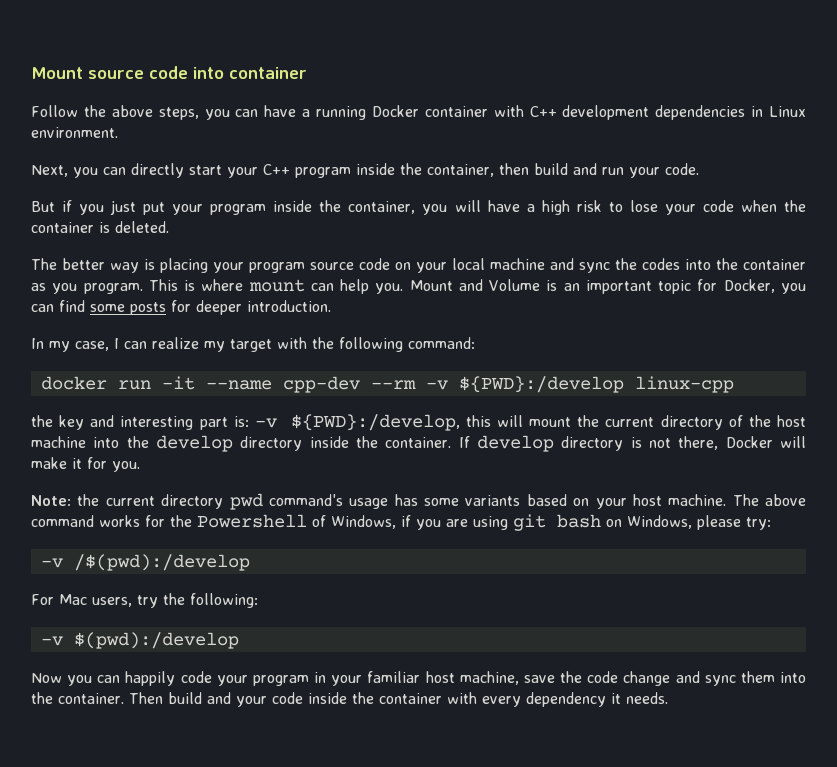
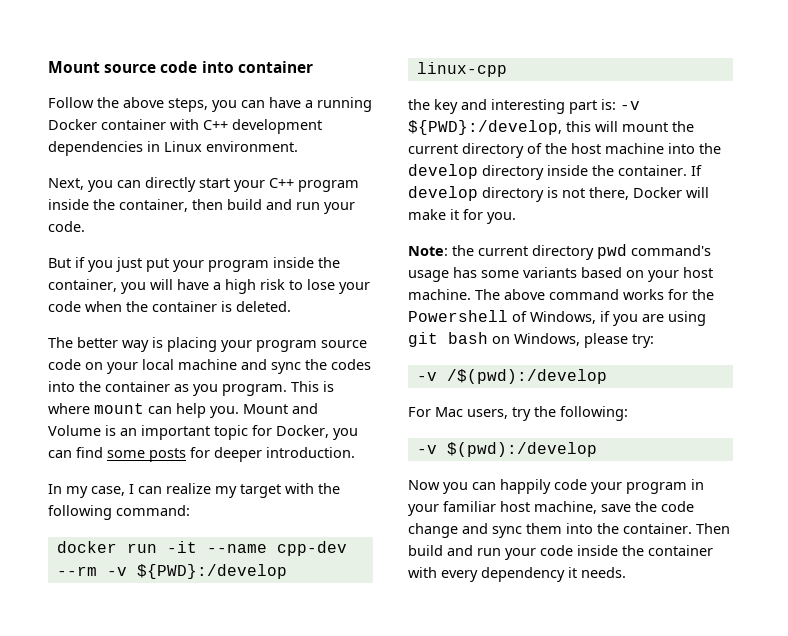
(231, 698) none -> [477,548,501,556] run

